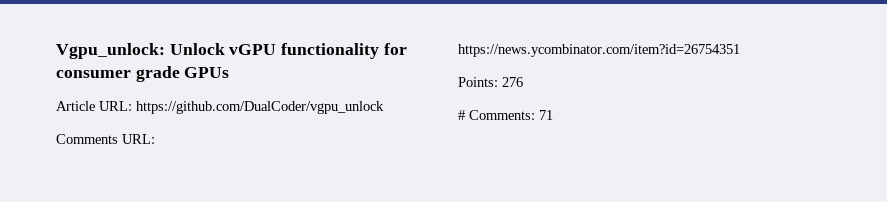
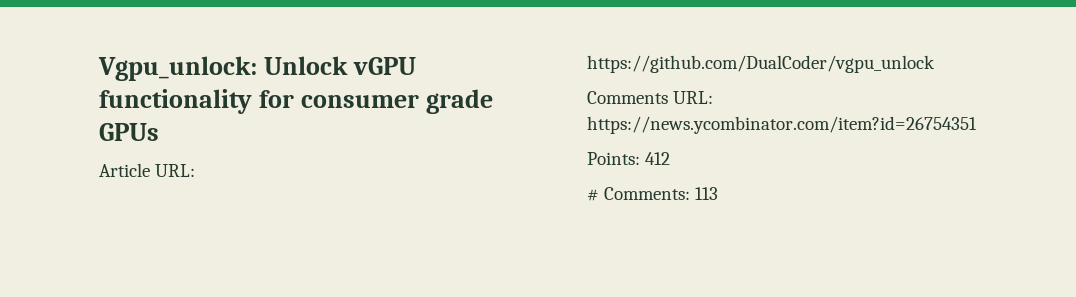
[502,77,523,87] 276 -> [645,152,671,165] 412
[539,110,553,120] 71 -> [695,187,719,200] 113

